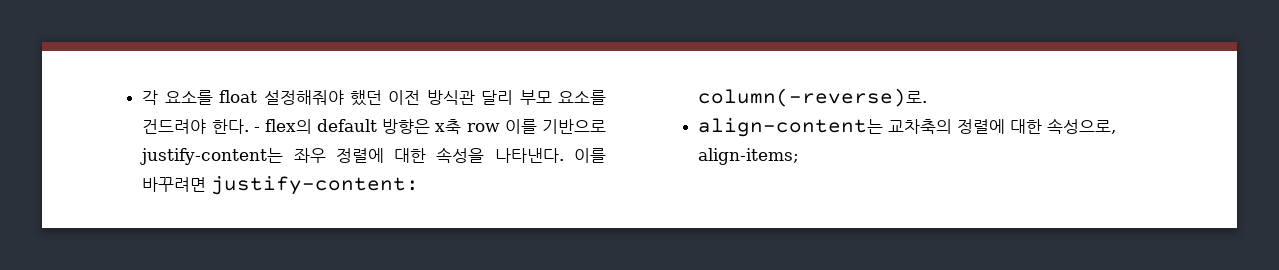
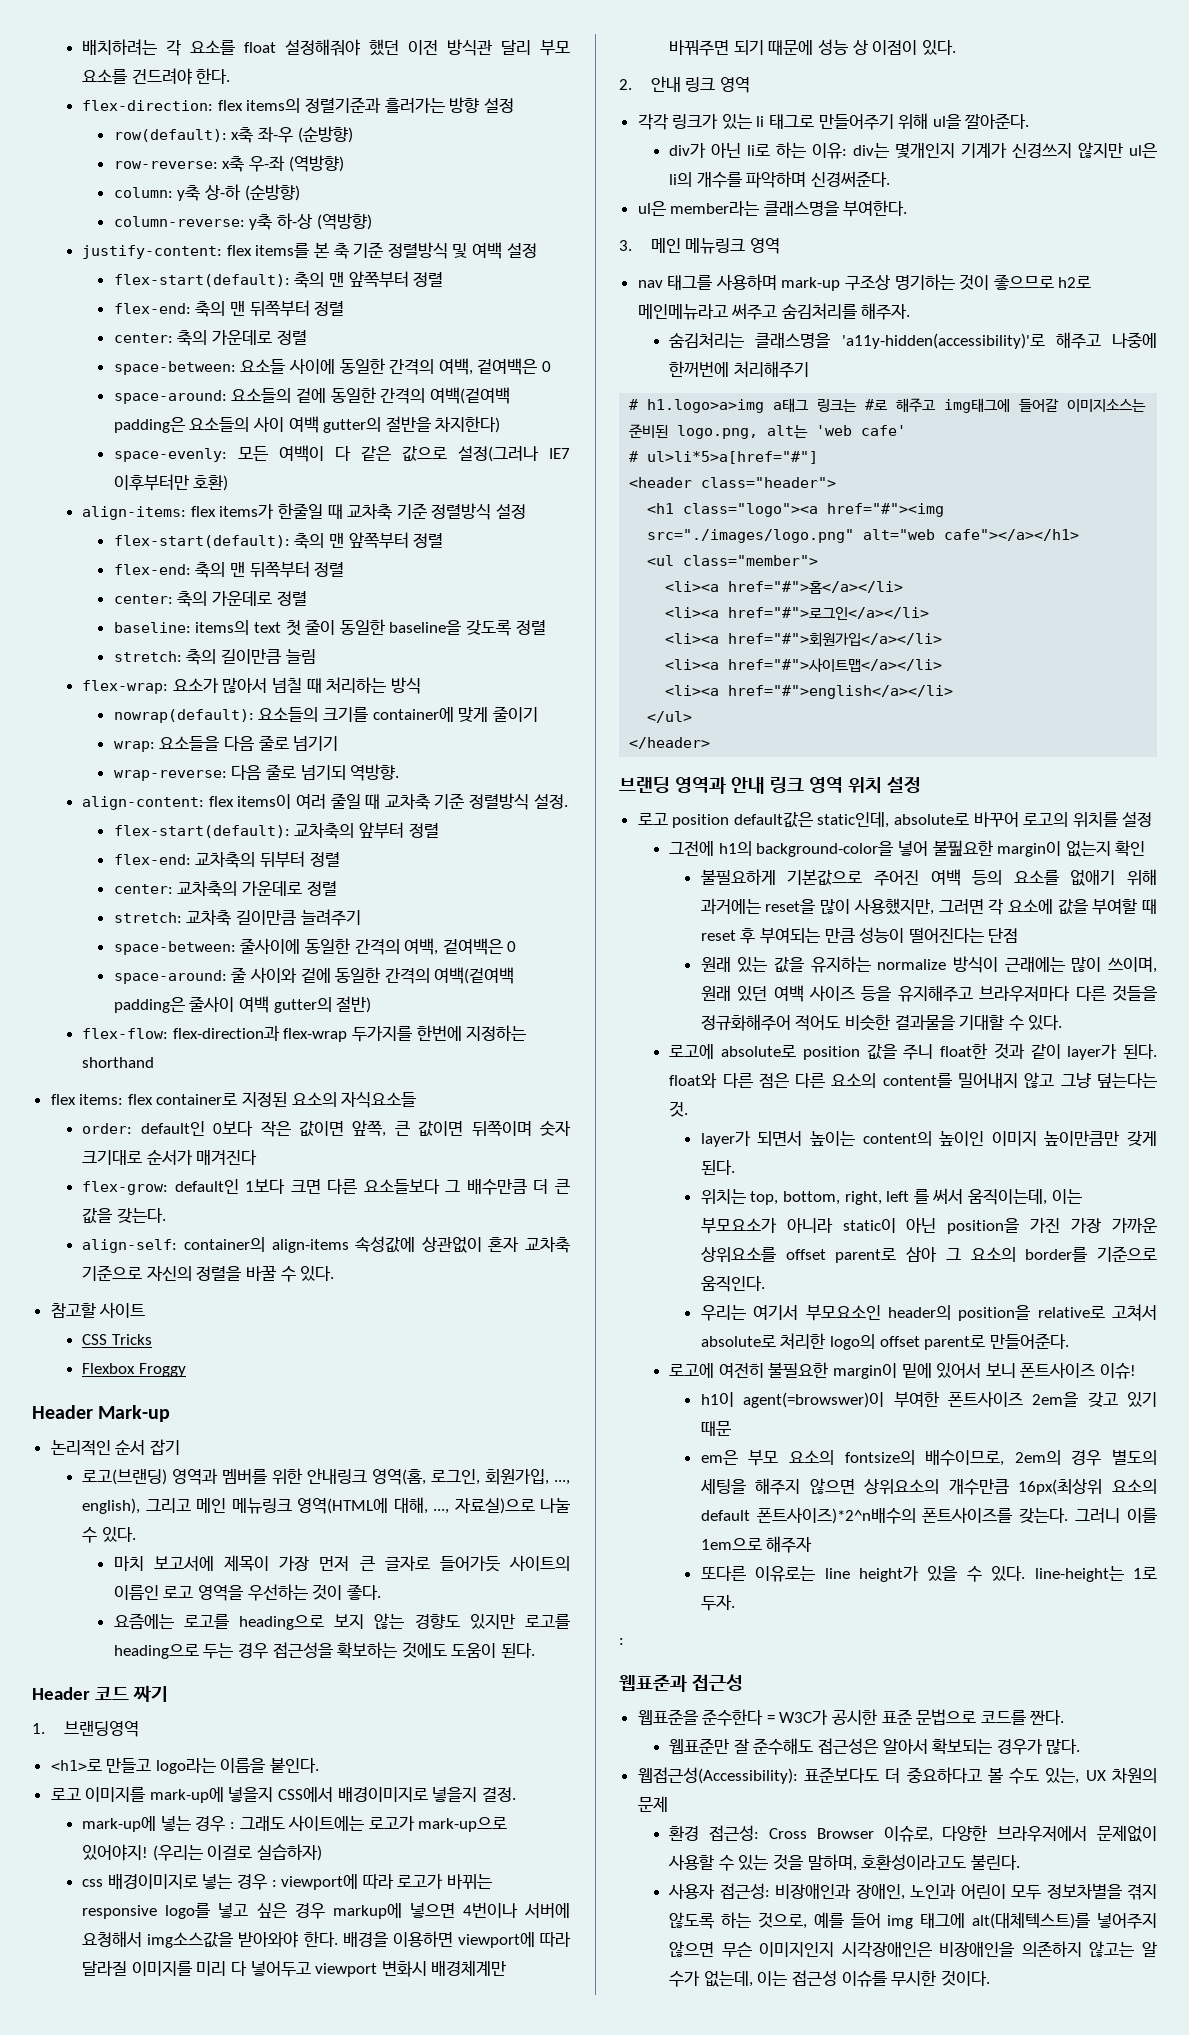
(142, 97) none -> [82,39,158,55] 배치하려는
[253,119,606,134] [140,147,606,165] [142,176,420,195] [698,88,928,107] [698,118,1117,137] [698,148,800,165] - flex의 default 방향은 x축 row 이를 기반으로 justify-content는 좌우 정렬에 대한 속성을 나타낸다. 이를 바꾸려면 justify-content: column(-reverse)로. // align-content는 교차축의 정렬에 대한 속성으로, align-items; -> [82,97,514,113] [113,126,353,143] [113,155,344,172] [113,184,300,201] [113,213,372,230] [82,242,537,259] [113,271,444,288] [113,300,345,317] [113,330,307,346] [113,358,551,375] [113,387,510,404] [113,416,501,433] [113,445,570,462] [113,474,229,491] [82,503,526,520] [113,532,444,549] [113,561,345,578] [113,591,307,607] [113,619,546,636] [113,649,316,665] [82,677,421,694] [113,706,538,723] [113,735,339,752] [113,764,400,781] [82,793,568,810] [113,822,439,839] [113,851,340,868] [113,881,337,897] [113,909,361,926] [113,938,517,955] [113,967,515,984] [113,996,372,1013] [82,1025,527,1042] [82,1057,155,1068] [50,1092,417,1108] [82,1120,571,1137] [82,1150,258,1165] [82,1179,570,1195] [82,1208,166,1224] [82,1236,570,1253] [82,1265,335,1282] [50,1302,146,1318] [82,1334,152,1345] [82,1363,186,1377] [32,1405,171,1422] [50,1439,180,1456] [82,1468,570,1485] [82,1497,570,1514] [82,1527,136,1543] [113,1555,570,1572] [113,1584,381,1601] [113,1613,570,1630] [113,1642,535,1659] [32,1685,168,1702] [32,1721,139,1737] [50,1758,320,1774] [50,1787,516,1803] [82,1815,508,1832] [82,1844,323,1861] [82,1874,492,1890] [82,1902,570,1919] [82,1931,571,1948] [82,1960,507,1977] [669,39,956,56] [619,76,750,93] [637,113,1030,130] [669,142,1157,159] [669,171,891,188] [637,200,908,217] [619,238,780,254] [637,274,1092,291] [637,303,911,320] [669,332,1157,349] [669,361,809,378] [629,398,1147,413] [629,424,907,439] [629,451,819,464] [629,477,837,488] [647,503,945,517] [647,529,1080,543] [647,555,819,566] [665,581,904,594] [665,607,930,620] [665,632,943,647] [665,658,943,672] [665,685,954,699] [647,711,693,723] [629,737,711,749] [619,777,921,794] [637,812,1153,828] [669,840,1146,857] [700,869,1157,886] [700,898,1157,915] [700,927,1019,944] [700,956,1157,973] [700,985,1157,1002] [700,1014,1063,1031] [669,1043,1157,1060] [669,1072,1157,1088] [669,1101,689,1117] [700,1131,1157,1147] [700,1160,735,1175] [700,1188,1082,1205] [700,1218,1157,1234] [700,1246,1157,1263] [700,1276,765,1292] [700,1304,1157,1321] [700,1333,1069,1350] [669,1362,1136,1379] [700,1391,1157,1408] [700,1421,731,1436] [700,1449,1157,1466] [699,1478,1157,1495] [700,1507,1157,1524] [700,1536,813,1553] [700,1566,1157,1582] [700,1595,735,1611] [619,1638,624,1645] [619,1674,743,1692] [637,1709,1065,1726] [669,1738,1081,1755] [637,1767,1157,1784] [637,1796,668,1812] [669,1825,1157,1842] [668,1854,1020,1871] [668,1883,1157,1900] [669,1912,1157,1929] [669,1941,1157,1958] [669,1970,990,1987] // flex-direction: flex items의 정렬기준과 흘러가는 방향 설정 // row(default): x축 좌-우 (순방향) // row-reverse: x축 우-좌 (역방향) // column: y축 상-하 (순방향) // column-reverse: y축 하-상 (역방향) // justify-content: flex items를 본 축 기준 정렬방식 및 여백 설정 // flex-start(default): 축의 맨 앞쪽부터 정렬 // flex-end: 축의 맨 뒤쪽부터 정렬 // center: 축의 가운데로 정렬 // space-between: 요소들 사이에 동일한 간격의 여백, 겉여백은 0 // space-around: 요소들의 겉에 동일한 간격의 여백(겉여백 padding은 요소들의 사이 여백 gutter의 절반을 차지한다) // space-evenly: 모든 여백이 다 같은 값으로 설정(그러나 IE7 이후부터만 호환) // align-items: flex items가 한줄일 때 교차축 기준 정렬방식 설정 // flex-start(default): 축의 맨 앞쪽부터 정렬 // flex-end: 축의 맨 뒤쪽부터 정렬 // center: 축의 가운데로 정렬 // baseline: items의 text 첫 줄이 동일한 baseline을 갖도록 정렬 // stretch: 축의 길이만큼 늘림 // flex-wrap: 요소가 많아서 넘칠 때 처리하는 방식 // nowrap(default): 요소들의 크기를 container에 맞게 줄이기 // wrap: 요소들을 다음 줄로 넘기기 // wrap-reverse: 다음 줄로 넘기되 역방향. // align-content: flex items이 여러 줄일 때 교차축 기준 정렬방식 설정. // flex-start(default): 교차축의 앞부터 정렬 // flex-end: 교차축의 뒤부터 정렬 // center: 교차축의 가운데로 정렬 // stretch: 교차축 길이만큼 늘려주기 // space-between: 줄사이에 동일한 간격의 여백, 겉여백은 0 // space-around: 줄 사이와 겉에 동일한 간격의 여백(겉여백 padding은 줄사이 여백 gutter의 절반) // flex-flow: flex-direction과 flex-wrap 두가지를 한번에 지정하는 shorthand // flex items: flex container로 지정된 요소의 자식요소들 // order: default인 0보다 작은 값이면 앞쪽, 큰 값이면 뒤쪽이며 숫자 크기대로 순서가 매겨진다 // flex-grow: default인 1보다 크면 다른 요소들보다 그 배수만큼 더 큰 값을 갖는다. // align-self: container의 align-items 속성값에 상관없이 혼자 교차축 기준으로 자신의 정렬을 바꿀 수 있다. // 참고할 사이트 // CSS Tricks // Flexbox Froggy // Header Mark-up // 논리적인 순서 잡기 // 로고(브랜딩) 영역과 멤버를 위한 안내링크 영역(홈, 로그인, 회원가입, ..., english), 그리고 메인 메뉴링크 영역(HTML에 대해, ..., 자료실)으로 나눌 수 있다. // 마치 보고서에 제목이 가장 먼저 큰 글자로 들어가듯 사이트의 이름인 로고 영역을 우선하는 것이 좋다. // 요즘에는 로고를 heading으로 보지 않는 경향도 있지만 로고를 heading으로 두는 경우 접근성을 확보하는 것에도 도움이 된다. // Header 코드 짜기 // 1. 브랜딩영역 // <h1>로 만들고 logo라는 이름을 붙인다. // 로고 이미지를 mark-up에 넣을지 CSS에서 배경이미지로 넣을지 결정. // mark-up에 넣는 경우 : 그래도 사이트에는 로고가 mark-up으로 있어야지! (우리는 이걸로 실습하자) // css 배경이미지로 넣는 경우 : viewport에 따라 로고가 바뀌는 responsive logo를 넣고 싶은 경우 markup에 넣으면 4번이나 서버에 요청해서 img소스값을 받아와야 한다. 배경을 이용하면 viewport에 따라 달라질 이미지를 미리 다 넣어두고 viewport 변화시 배경체계만 바꿔주면 되기 때문에 성능 상 이점이 있다. // 2. 안내 링크 영역 // 각각 링크가 있는 li 태그로 만들어주기 위해 ul을 깔아준다. // div가 아닌 li로 하는 이유: div는 몇개인지 기계가 신경쓰지 않지만 ul은 li의 개수를 파악하며 신경써준다. // ul은 member라는 클래스명을 부여한다. // 3. 메인 메뉴링크 영역 // nav 태그를 사용하며 mark-up 구조상 명기하는 것이 좋으므로 h2로 메인메뉴라고 써주고 숨김처리를 해주자. // 숨김처리는 클래스명을 'a11y-hidden(accessibility)'로 해주고 나중에 한꺼번에 처리해주기 // # h1.logo>a>img a태그 링크는 #로 해주고 img태그에 들어갈 이미지소스는 준비된 logo.png, alt는 'web cafe' // # ul>li*5>a[href="#"] // <header class="header"> // <h1 class="logo"><a href="#"><img src="./images/logo.png" alt="web cafe"></a></h1> // <ul class="member"> // <li><a href="#">홈</a></li> // <li><a href="#">로그인</a></li> // <li><a href="#">회원가입</a></li> // <li><a href="#">사이트맵</a></li> // <li><a href="#">english</a></li> // </ul> // </header> // 브랜딩 영역과 안내 링크 영역 위치 설정 // 로고 position default값은 static인데, absolute로 바꾸어 로고의 위치를 설정 // 그전에 h1의 background-color을 넣어 불핊요한 margin이 없는지 확인 // 불필요하게 기본값으로 주어진 여백 등의 요소를 없애기 위해 과거에는 reset을 많이 사용했지만, 그러면 각 요소에 값을 부여할 때 reset 후 부여되는 만큼 성능이 떨어진다는 단점 // 원래 있는 값을 유지하는 normalize 방식이 근래에는 많이 쓰이며, 원래 있던 여백 사이즈 등을 유지해주고 브라우저마다 다른 것들을 정규화해주어 적어도 비슷한 결과물을 기대할 수 있다. // 로고에 absolute로 position 값을 주니 float한 것과 같이 layer가 된다. float와 다른 점은 다른 요소의 content를 밀어내지 않고 그냥 덮는다는 것. // layer가 되면서 높이는 content의 높이인 이미지 높이만큼만 갖게 된다. // 위치는 top, bottom, right, left 를 써서 움직이는데, 이는 부모요소가 아니라 static이 아닌 position을 가진 가장 가까운 상위요소를 offset parent로 삼아 그 요소의 border를 기준으로 움직인다. // 우리는 여기서 부모요소인 header의 position을 relative로 고쳐서 absolute로 처리한 logo의 offset parent로 만들어준다. // 로고에 여전히 불필요한 margin이 밑에 있어서 보니 폰트사이즈 이슈! // h1이 agent(=browswer)이 부여한 폰트사이즈 2em을 갖고 있기 때문 // em은 부모 요소의 fontsize의 배수이므로, 2em의 경우 별도의 세팅을 해주지 않으면 상위요소의 개수만큼 16px(최상위 요소의 default 폰트사이즈)*2^n배수의 폰트사이즈를 갖는다. 그러니 이를 1em으로 해주자 // 또다른 이유로는 line height가 있을 수 있다. line-height는 1로 두자. // : // 웹표준과 접근성 // 웹표준을 준수한다 = W3C가 공시한 표준 문법으로 코드를 짠다. // 웹표준만 잘 준수해도 접근성은 알아서 확보되는 경우가 많다. // 웹접근성(Accessibility): 표준보다도 더 중요하다고 볼 수도 있는, UX 차원의 문제 // 환경 접근성: Cross Browser 이슈로, 다양한 브라우저에서 문제없이 사용할 수 있는 것을 말하며, 호환성이라고도 불린다. // 사용자 접근성: 비장애인과 장애인, 노인과 어린이 모두 정보차별을 겪지 않도록 하는 것으로, 예를 들어 img 태그에 alt(대체텍스트)를 넣어주지 않으면 무슨 이미지인지 시각장애인은 비장애인을 의존하지 않고는 알 수가 없는데, 이는 접근성 이슈를 무시한 것이다.

